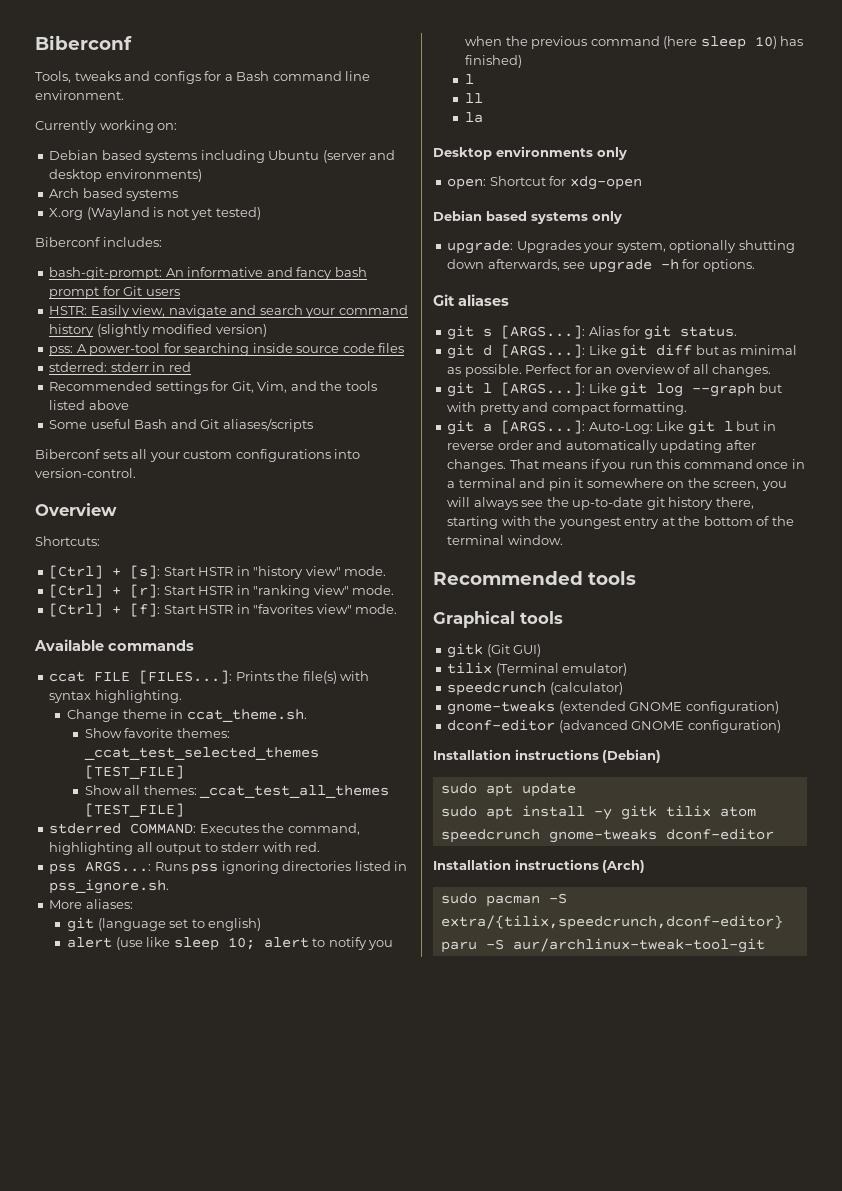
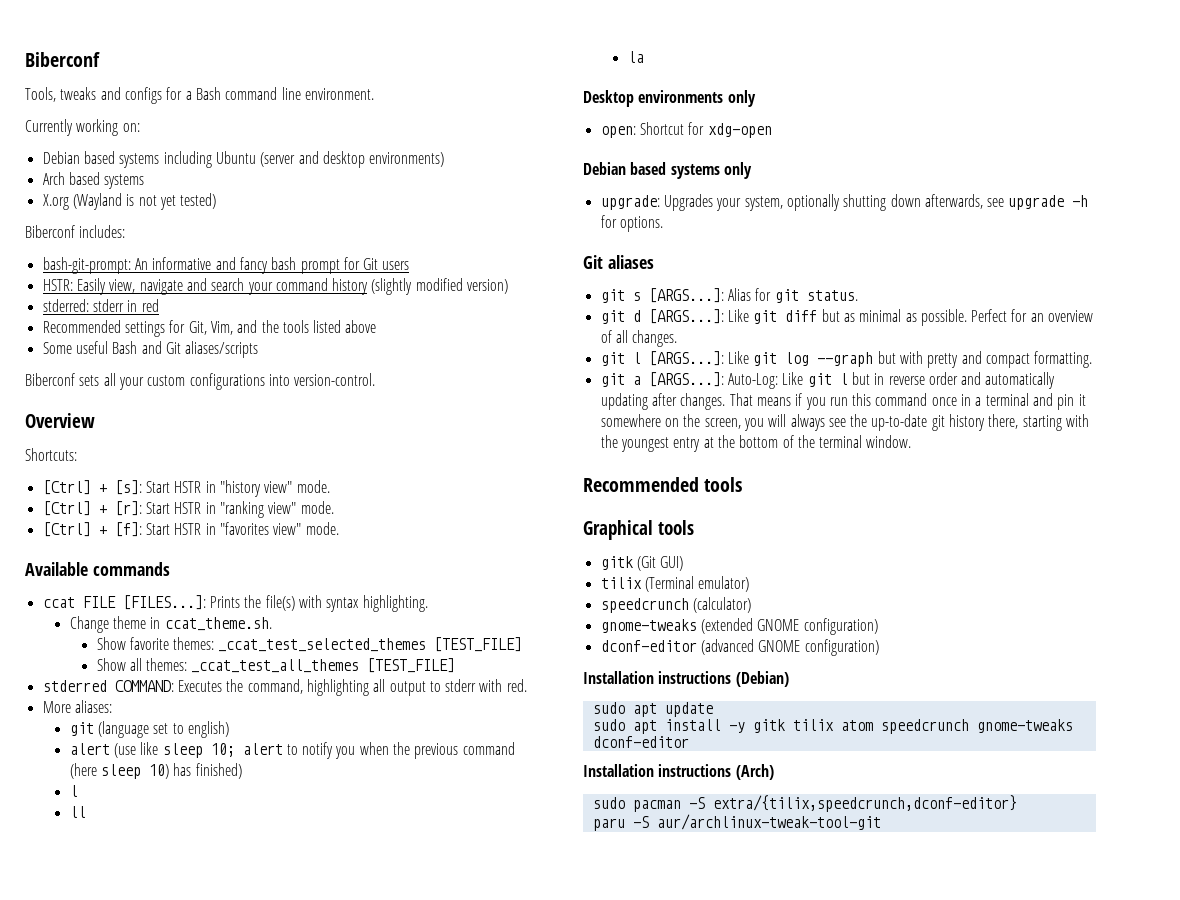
[49,343,405,356] // pss: A power-tool for searching inside source code files -> (509, 286) none
[49,861,408,875] [49,879,170,894] // pss ARGS...: Runs pss ignoring directories listed in pss_ignore.sh. -> (527, 685) none

